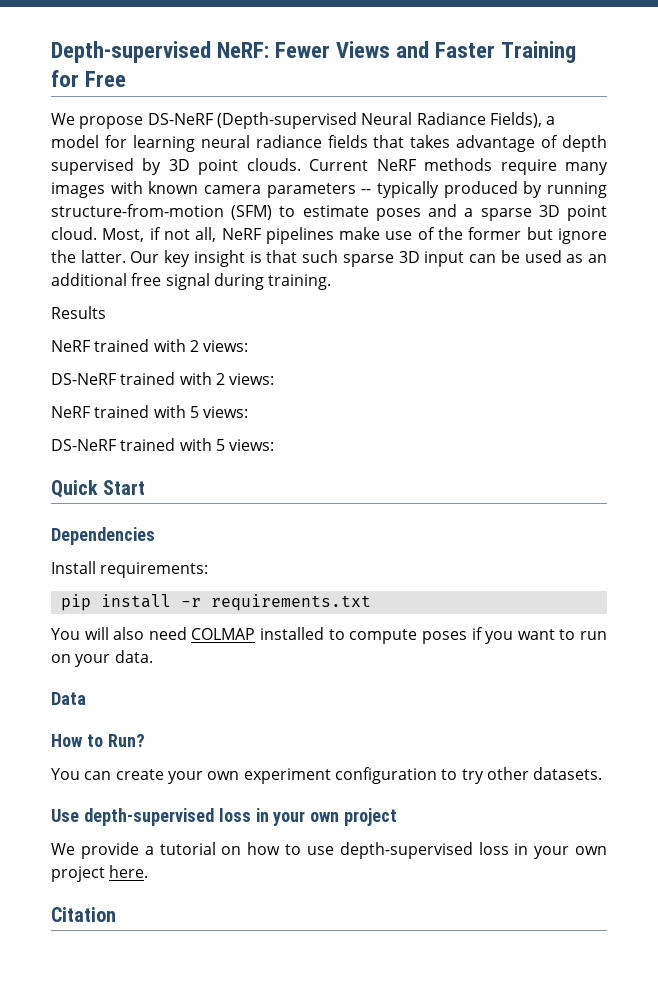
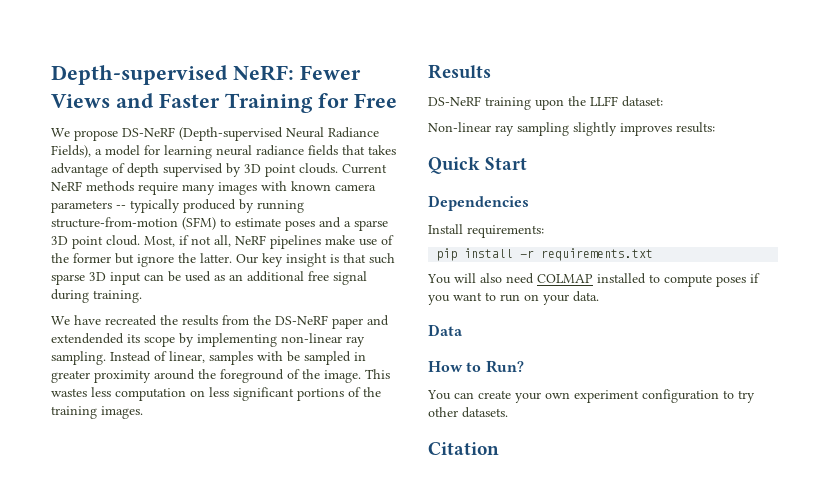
[51,306,106,319] [51,339,249,352] [51,372,275,385] [51,405,249,418] [51,438,275,451] Results // NeRF trained with 2 views: // DS-NeRF trained with 2 views: // NeRF trained with 5 views: // DS-NeRF trained with 5 views: -> [51,315,389,329] [51,333,365,347] [51,351,366,365] [51,369,390,383] [51,387,381,401] [51,406,143,419] [428,64,491,79] [428,96,663,110] [428,122,715,136] We have recreated the results from the DS-NeRF paper and extendended its scope by implementing non-linear ray sampling. Instead of linear, samples with be sampled in greater proximity around the foreground of the image. This wastes less computation on less significant portions of the training images. // Results // DS-NeRF training upon the LLFF dataset: // Non-linear ray sampling slightly improves results:
[51,808,398,826] [51,842,607,859] [51,865,149,882] // Use depth-supervised loss in your own project // We provide a tutorial on how to use depth-supervised loss in your own project here. -> (508, 412) none

